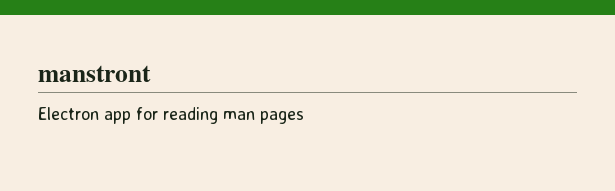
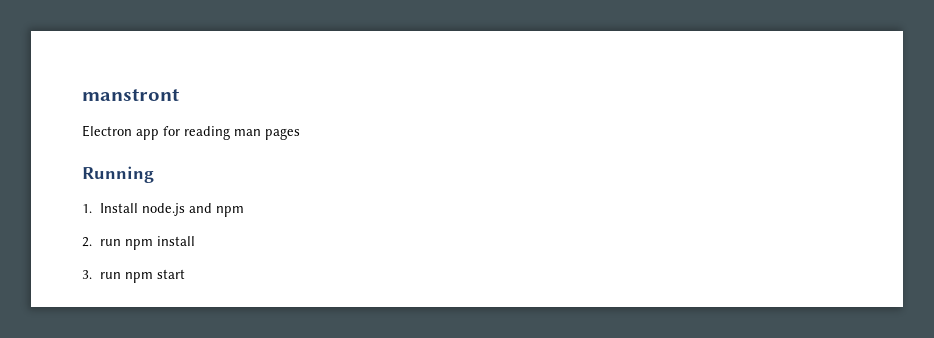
(304, 117) none -> [82,166,154,183] [82,203,245,217] [82,236,196,250] [82,269,186,283] // Running // 1. Install node.js and npm // 2. run npm install // 3. run npm start

